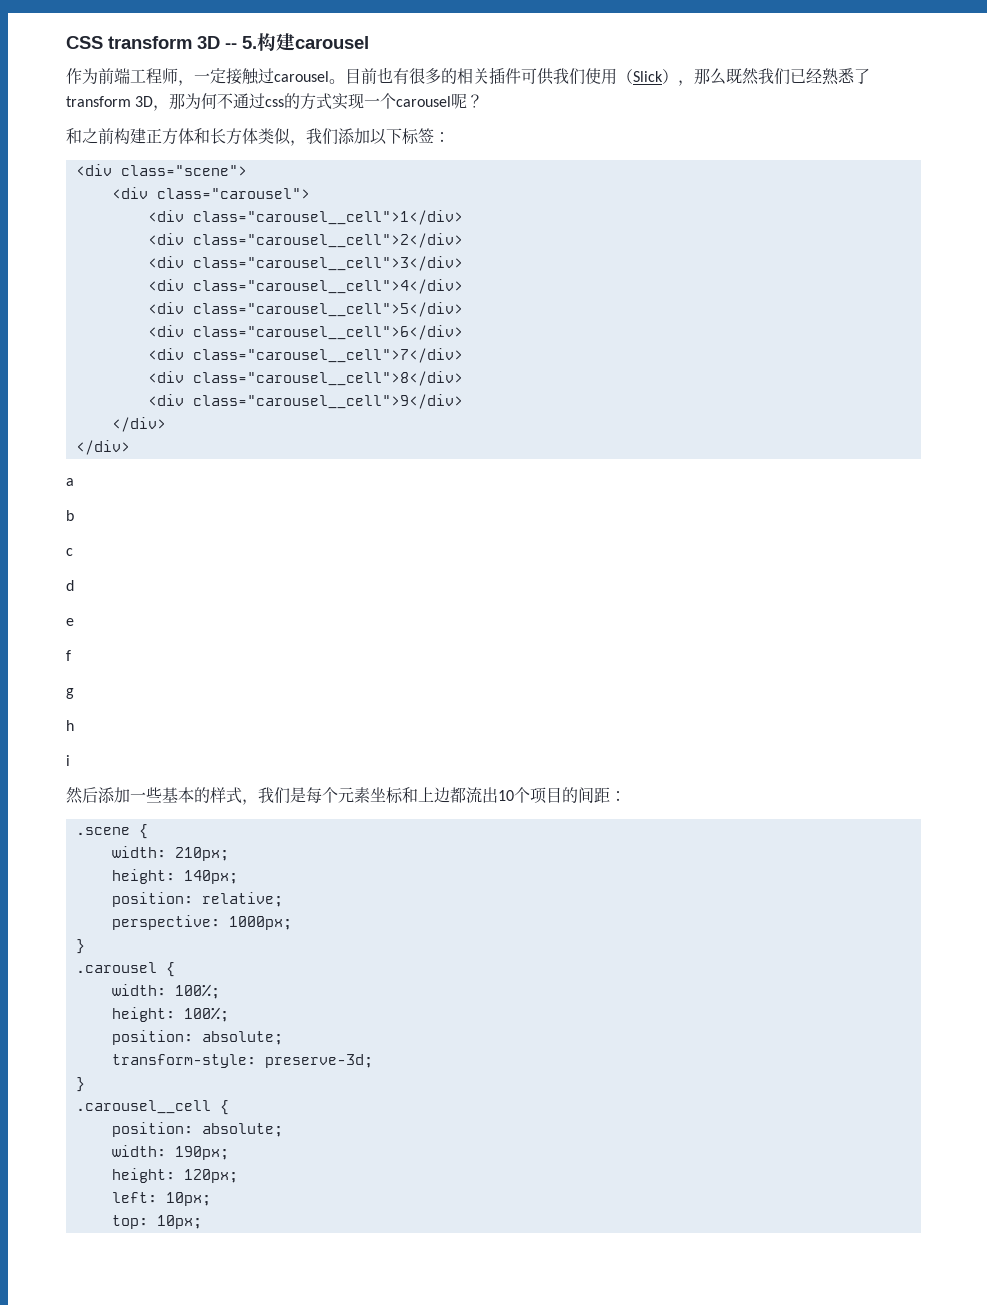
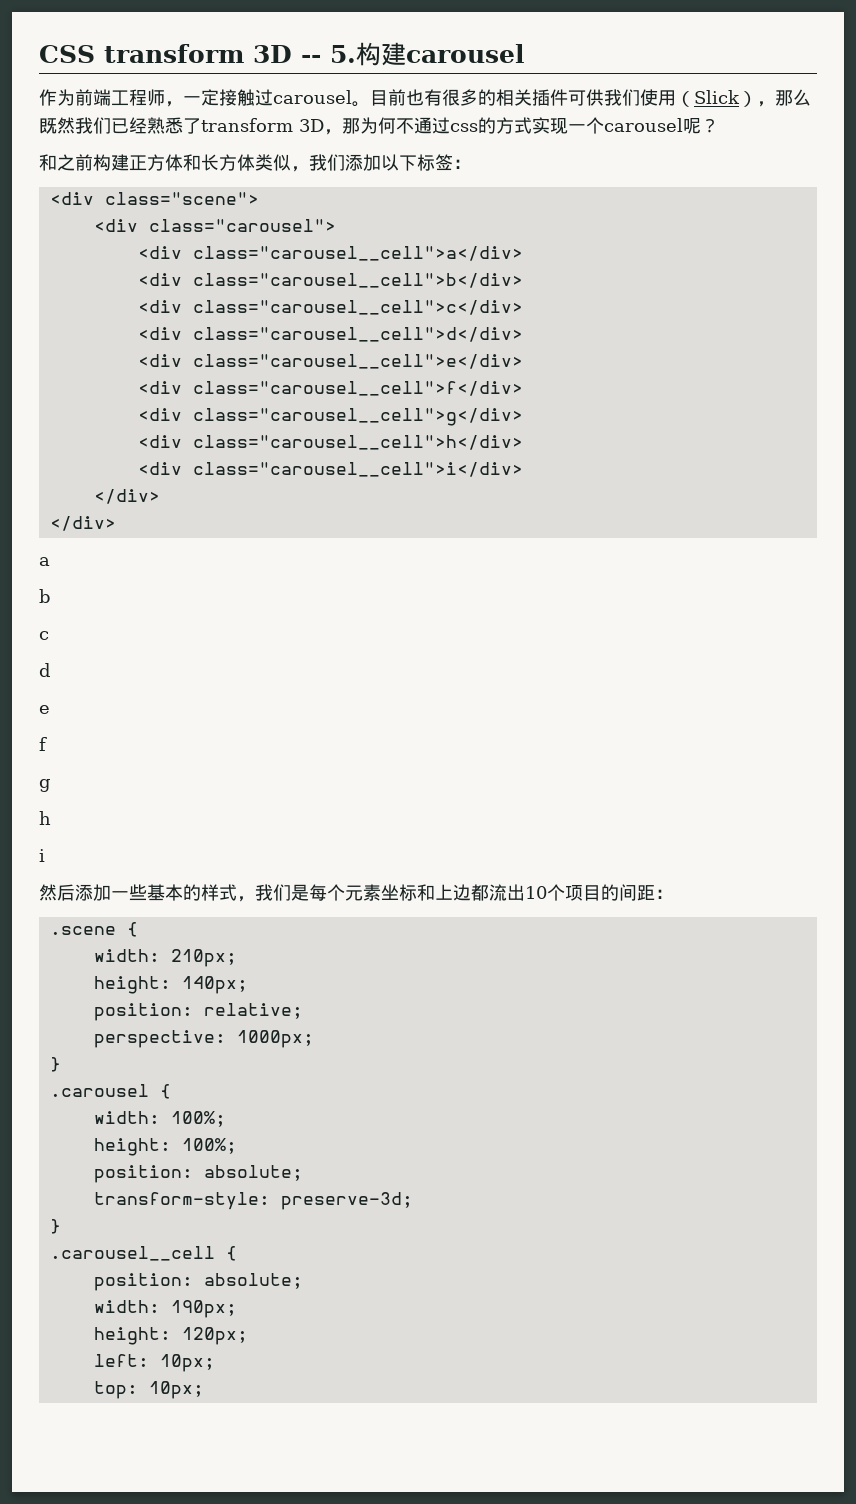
[192,210,463,225] [147,233,463,248] [147,256,463,271] [147,279,463,294] [147,302,463,317] [147,325,463,340] [147,348,463,363] [147,371,463,386] [147,394,463,409] class="carousel__cell">1</div> // <div class="carousel__cell">2</div> // <div class="carousel__cell">3</div> // <div class="carousel__cell">4</div> // <div class="carousel__cell">5</div> // <div class="carousel__cell">6</div> // <div class="carousel__cell">7</div> // <div class="carousel__cell">8</div> // <div class="carousel__cell">9</div> -> [192,246,523,261] [137,273,523,288] [137,300,523,315] [137,327,523,342] [137,354,523,369] [137,381,523,396] [137,408,523,426] [137,435,523,450] [137,462,523,477] class="carousel__cell">a</div> // <div class="carousel__cell">b</div> // <div class="carousel__cell">c</div> // <div class="carousel__cell">d</div> // <div class="carousel__cell">e</div> // <div class="carousel__cell">f</div> // <div class="carousel__cell">g</div> // <div class="carousel__cell">h</div> // <div class="carousel__cell">i</div>

